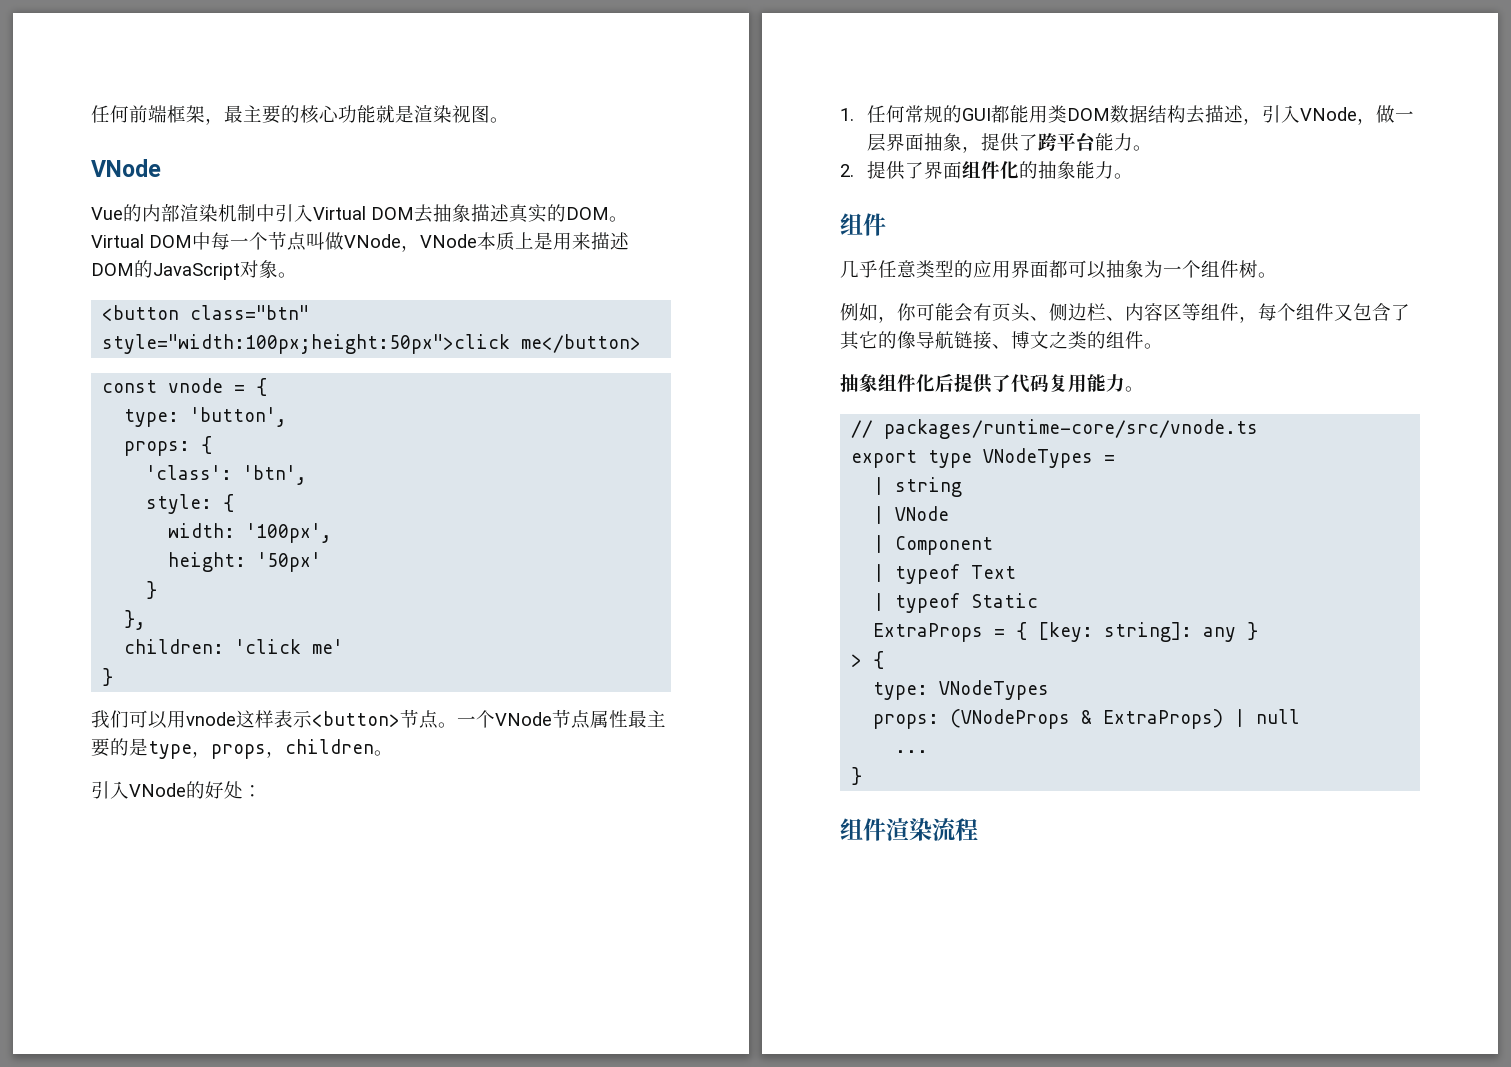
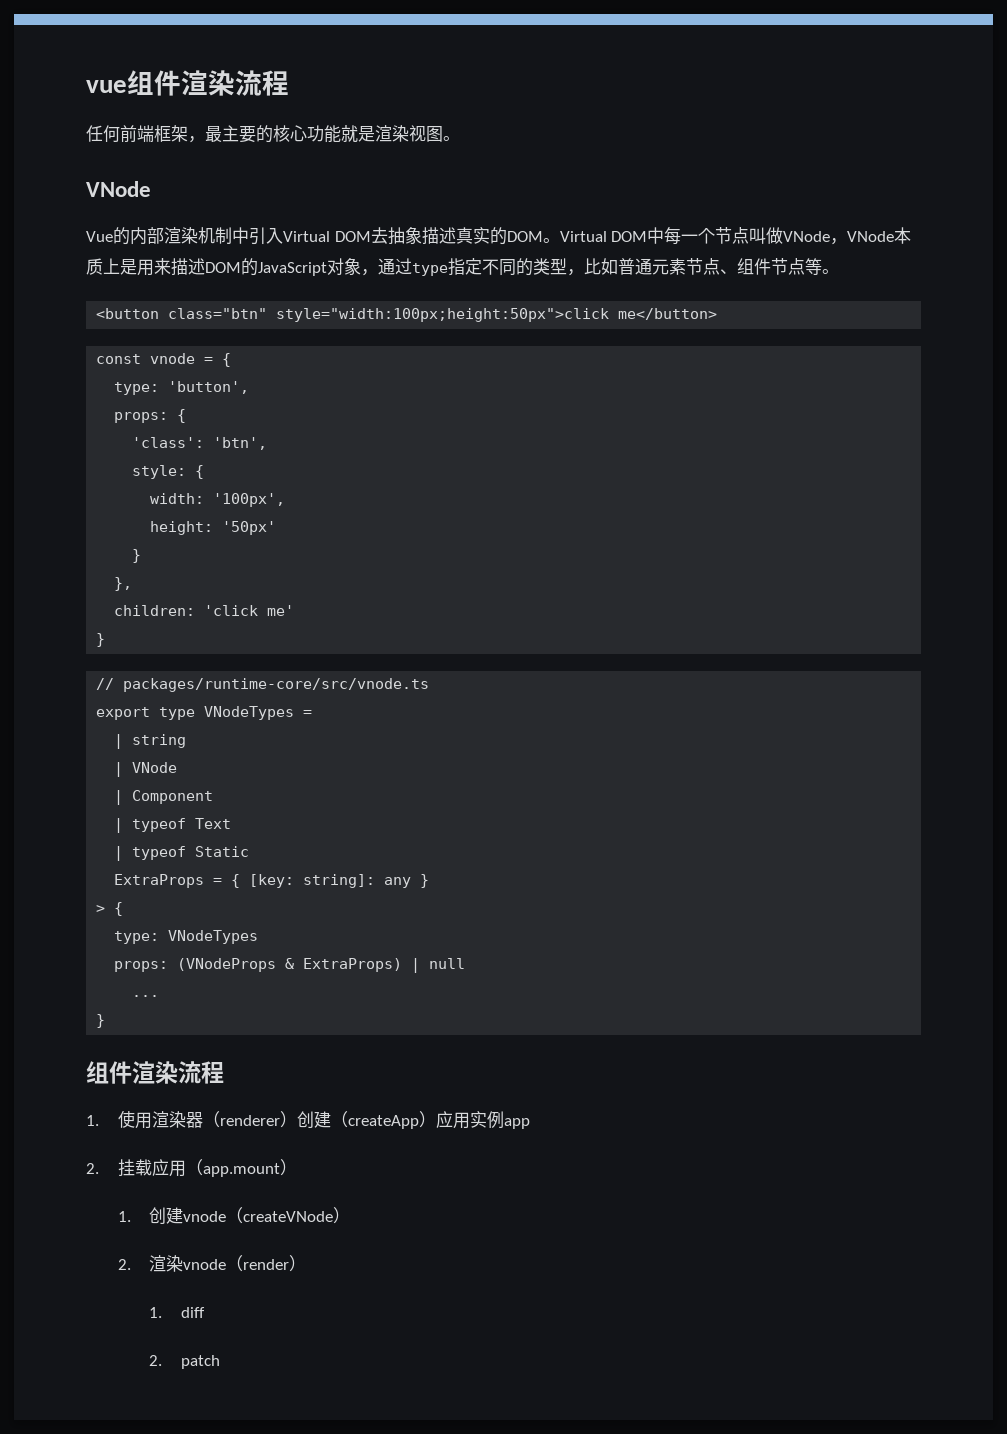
(91, 114) none -> [86,70,289,96] vue组件渲染流程 //
(278, 269) none -> [361,258,822,276] ，通过type指定不同的类型，比如普通元素节点、组件节点等
[91,709,666,729] [91,738,393,759] [91,781,262,799] [840,105,1415,125] [867,132,1153,153] [840,161,1134,180] [840,213,886,236] [840,260,1277,279] [840,303,1410,323] [840,331,1163,350] [840,373,1144,394] // 我们可以用vnode这样表示<button>节点。一个VNode节点属性最主要的是type，props，children。 // 引入VNode的好处： // 1.任何常规的GUI都能用类DOM数据结构去描述，引入VNode，做一层界面抽象，提供了跨平台能力。 // 2.提供了界面组件化的抽象能力。 // 组件 // 几乎任意类型的应用界面都可以抽象为一个组件树。 // 例如，你可能会有页头、侧边栏、内容区等组件，每个组件又包含了其它的像导航链接、博文之类的组件。 // 抽象组件化后提供了代码复用能力。 -> (106, 640) none
(978, 829) none -> [86,1110,530,1129] [86,1159,297,1177] [117,1207,351,1225] [117,1255,307,1272] [149,1307,205,1318] [149,1355,220,1369] // 1.使用渲染器（renderer）创建（createApp）应用实例app // 2.挂载应用（app.mount） // 1.创建vnode（createVNode） // 2.渲染vnode（render） // 1. diff // 2. patch

